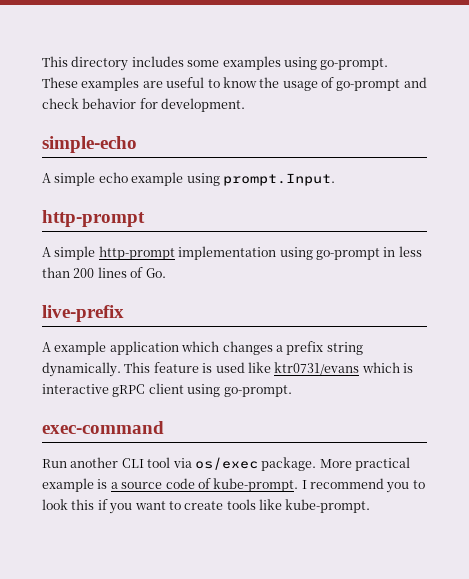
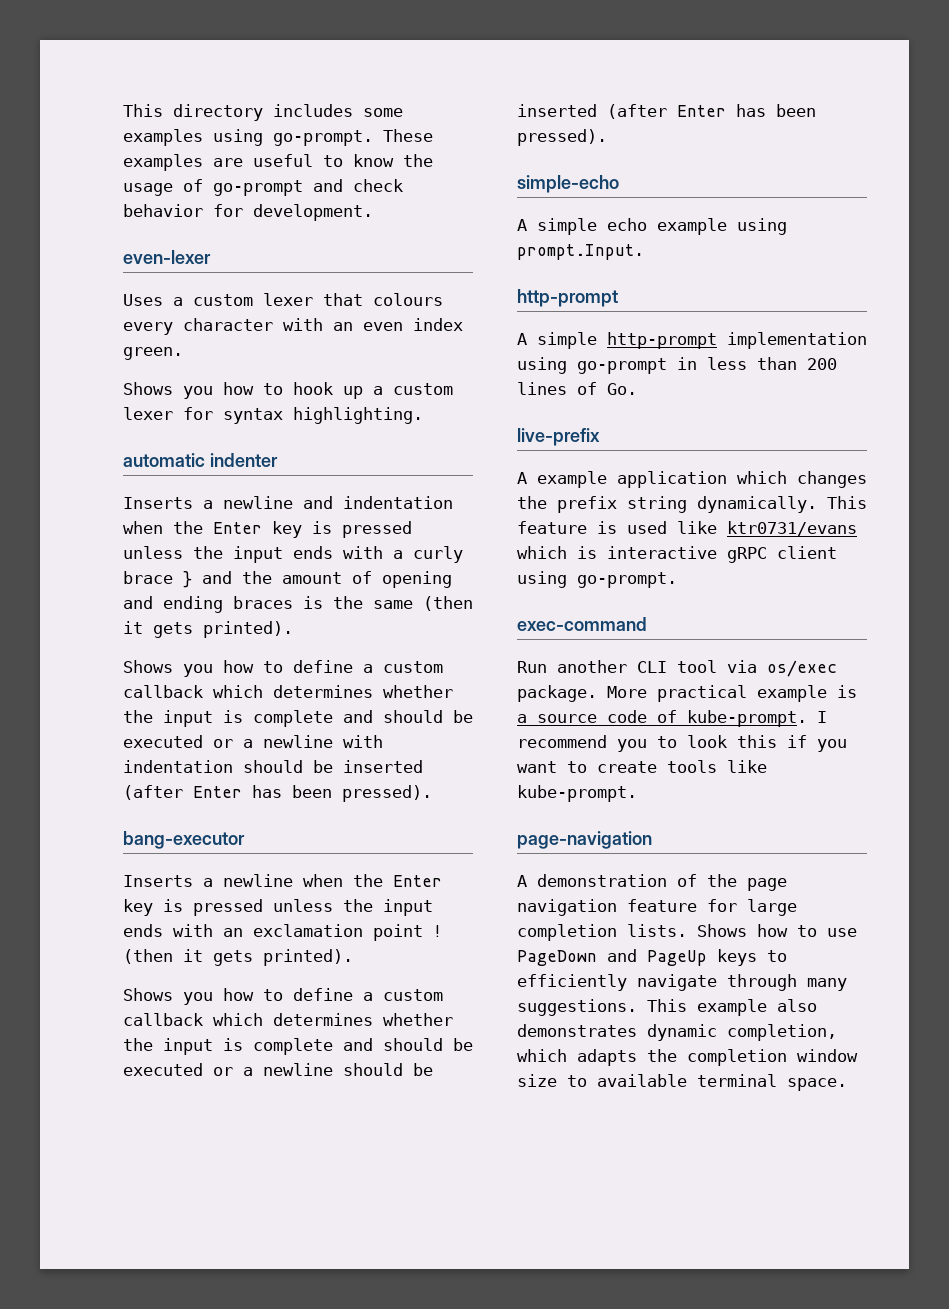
(246, 105) none -> [123,250,211,264] [123,293,443,306] [123,318,463,335] [123,347,183,360] [123,382,453,399] [123,407,423,424] [123,453,278,467] [123,496,453,509] [123,521,412,538] [123,546,463,563] [123,571,452,588] [123,596,473,613] [123,621,293,638] [123,660,443,677] [123,685,453,698] [123,710,473,727] [123,735,383,748] [123,760,423,773] [123,785,432,802] [123,831,245,849] [123,874,442,887] [123,899,433,916] [123,924,442,941] [123,949,353,966] [123,988,443,1005] [123,1013,453,1026] [123,1038,473,1055] [123,1063,433,1076] [517,104,816,119] [517,129,607,146] // even-lexer // Uses a custom lexer that colours every character with an even index green. // Shows you how to hook up a custom lexer for syntax highlighting. // automatic indenter // Inserts a newline and indentation when the Enter key is pressed unless the input ends with a curly brace } and the amount of opening and ending braces is the same (then it gets printed). // Shows you how to define a custom callback which determines whether the input is complete and should be executed or a newline with indentation should be inserted (after Enter has been pressed). // bang-executor // Inserts a newline when the Enter key is pressed unless the input ends with an exclamation point ! (then it gets printed). // Shows you how to define a custom callback which determines whether the input is complete and should be executed or a newline should be inserted (after Enter has been pressed).
[275,345,283,352] a -> [517,496,547,509] the
(371, 506) none -> [517,831,652,849] [517,874,787,891] [517,899,797,916] [517,924,857,941] [517,949,787,966] [517,974,847,991] [517,999,817,1016] [517,1024,837,1041] [517,1049,858,1066] [517,1074,847,1091] // page-navigation // A demonstration of the page navigation feature for large completion lists. Shows how to use PageDown and PageUp keys to efficiently navigate through many suggestions. This example also demonstrates dynamic completion, which adapts the completion window size to available terminal space.

